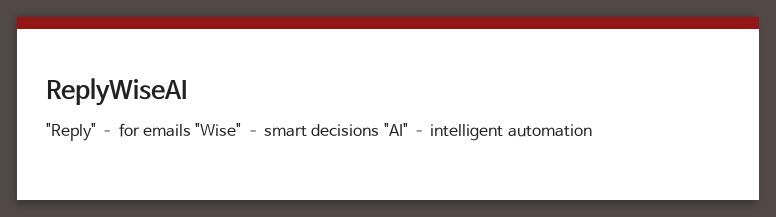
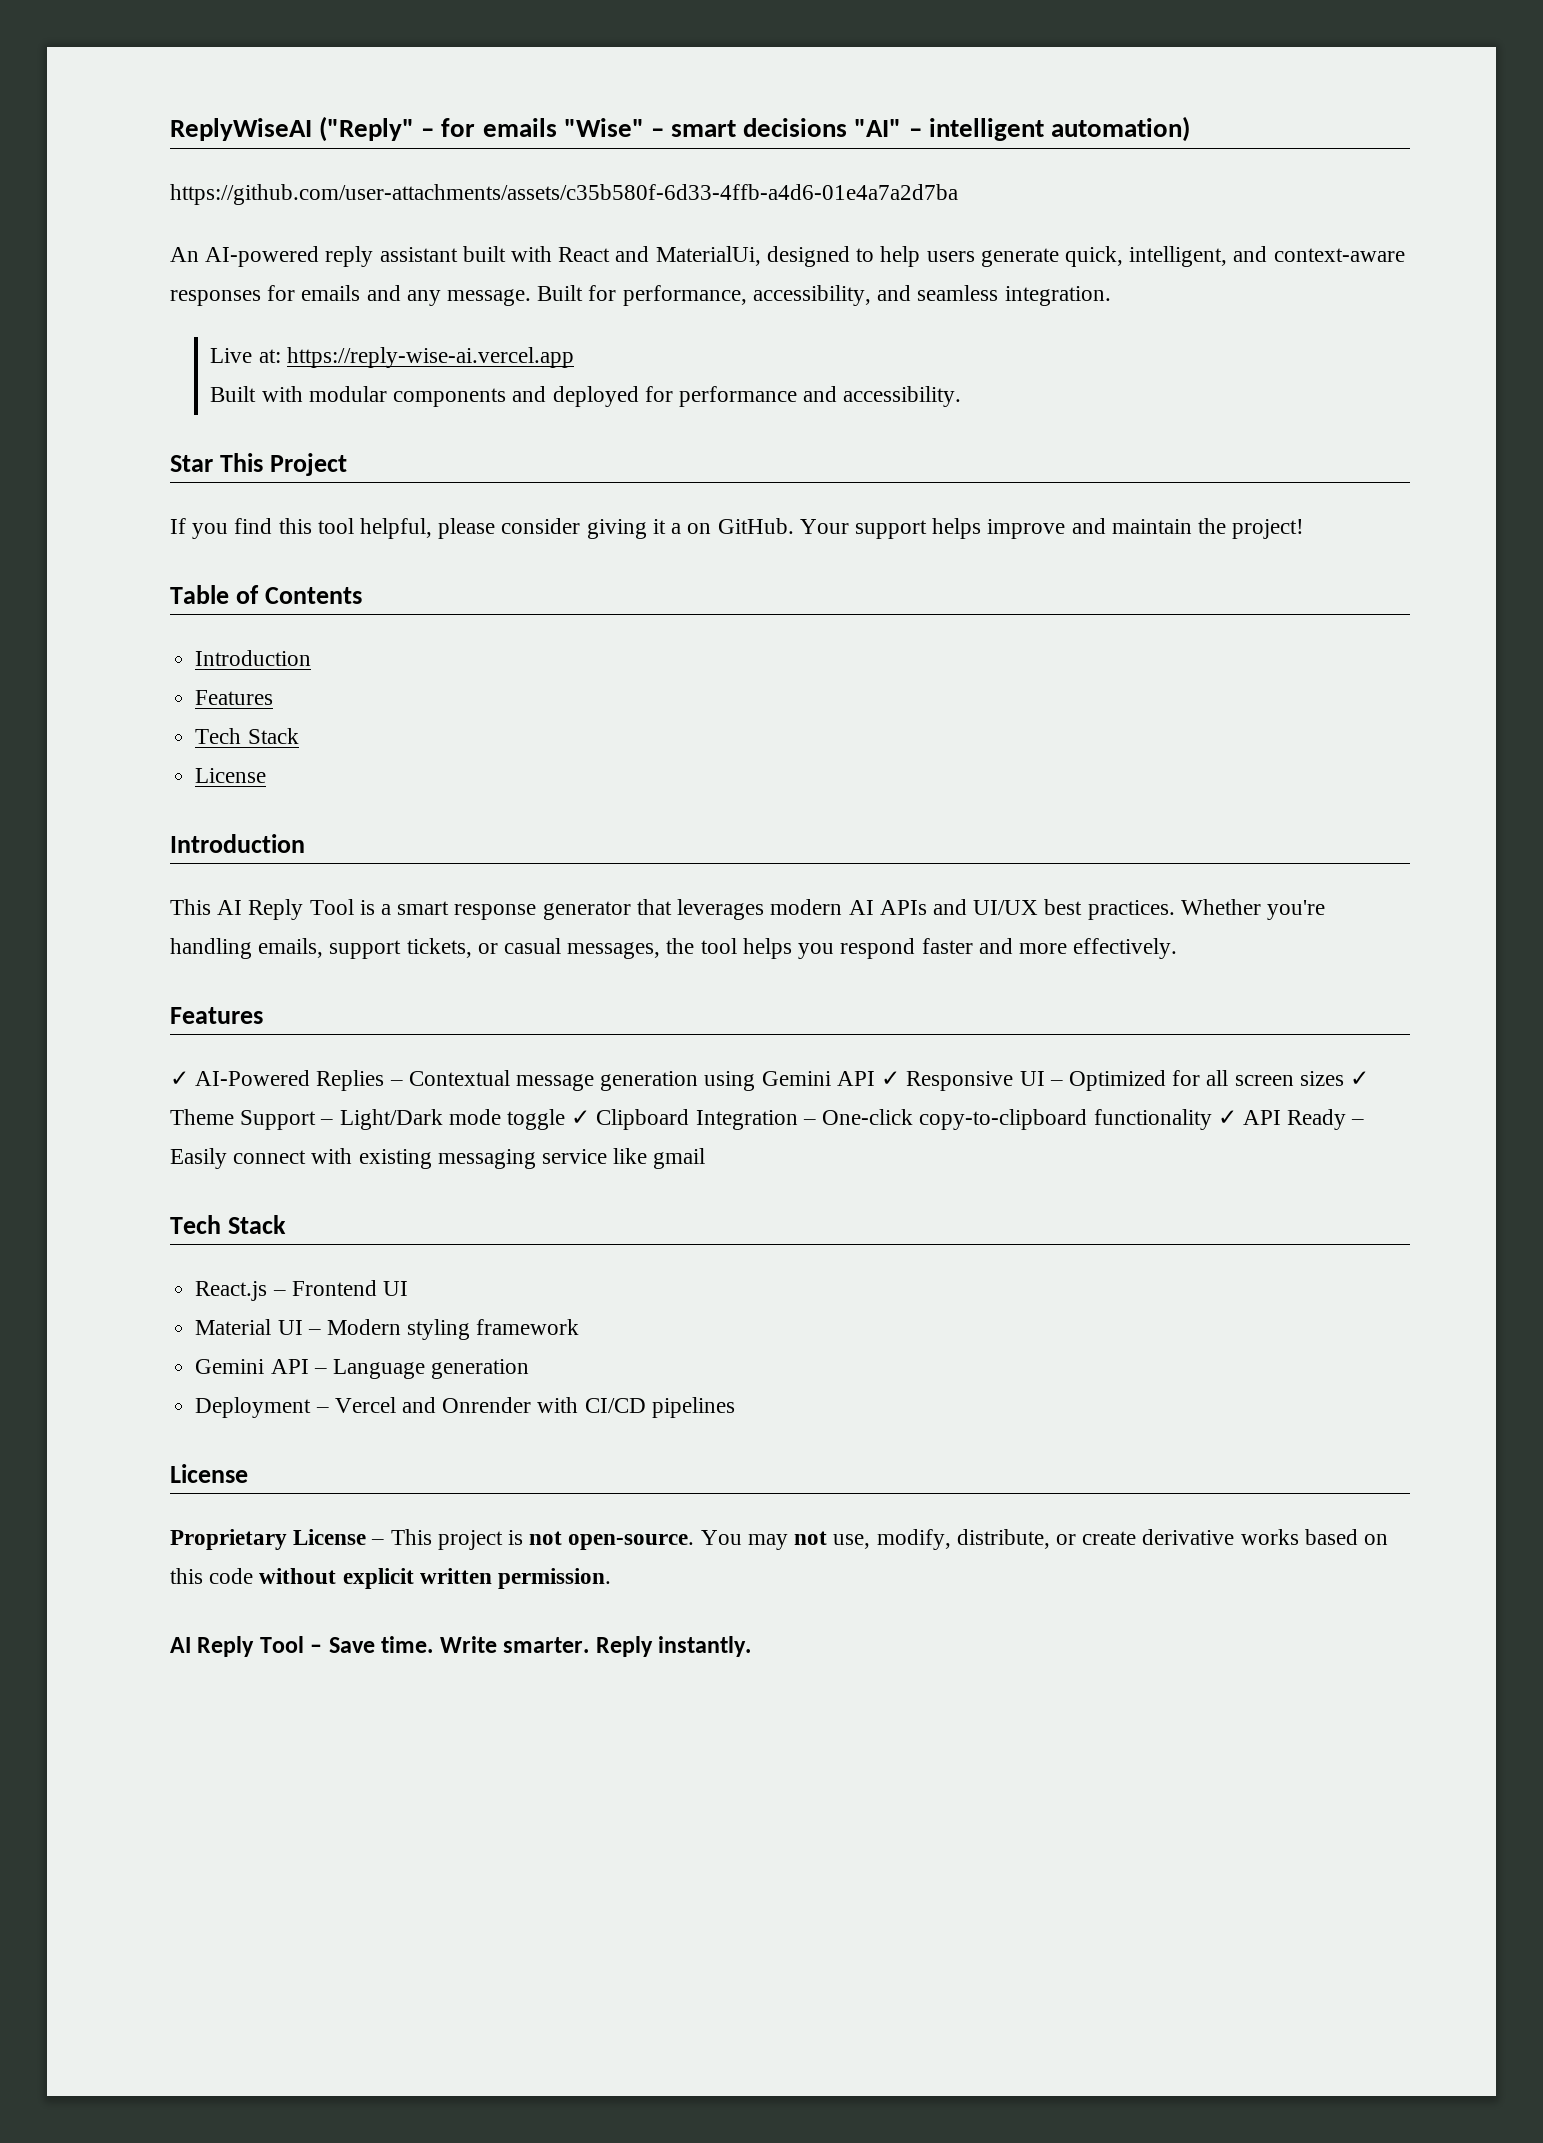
[46,123,96,141] // "Reply" -> [319,116,415,142] ("Reply"
[507,124,592,137] automation -> [1050,116,1190,142] [170,184,958,205] [170,246,1405,267] [170,285,1111,306] [210,347,574,368] [210,386,962,407] [170,453,347,476] [170,518,1305,539] [170,585,362,604] [195,650,312,666] [195,690,274,705] [195,728,299,744] [195,768,267,783] [170,834,305,853] [170,899,1325,920] [170,938,1178,959] [170,1007,263,1024] [170,1070,1369,1091] [170,1109,1365,1130] [170,1148,706,1169] [170,1215,286,1234] [195,1280,408,1301] [195,1319,580,1340] [195,1359,530,1379] [195,1397,735,1418] [170,1464,248,1483] [170,1529,1388,1550] [170,1568,612,1589] [170,1636,752,1657] automation) // https://github.com/user-attachments/assets/c35b580f-6d33-4ffb-a4d6-01e4a7a2d7ba // An AI-powered reply assistant built with React and MaterialUi, designed to help users generate quick, intelligent, and context-aware responses for emails and any message. Built for performance, accessibility, and seamless integration. // Live at: https://reply-wise-ai.vercel.app // Built with modular components and deployed for performance and accessibility. // Star This Project // If you find this tool helpful, please consider giving it a on GitHub. Your support helps improve and maintain the project! // Table of Contents // Introduction // Features // Tech Stack // License // Introduction // This AI Reply Tool is a smart response generator that leverages modern AI APIs and UI/UX best practices. Whether you're handling emails, support tickets, or casual messages, the tool helps you respond faster and more effectively. // Features // ✓ AI-Powered Replies – Contextual message generation using Gemini API ✓ Responsive UI – Optimized for all screen sizes ✓ Theme Support – Light/Dark mode toggle ✓ Clipboard Integration – One-click copy-to-clipboard functionality ✓ API Ready – Easily connect with existing messaging service like gmail // Tech Stack // React.js – Frontend UI // Material UI – Modern styling framework // Gemini API – Language generation // Deployment – Vercel and Onrender with CI/CD pipelines // License // Proprietary License – This project is not open-source. You may not use, modify, distribute, or create derivative works based on this code without explicit written permission. // AI Reply Tool – Save time. Write smarter. Reply instantly.

